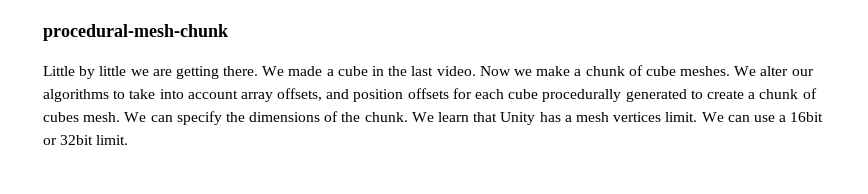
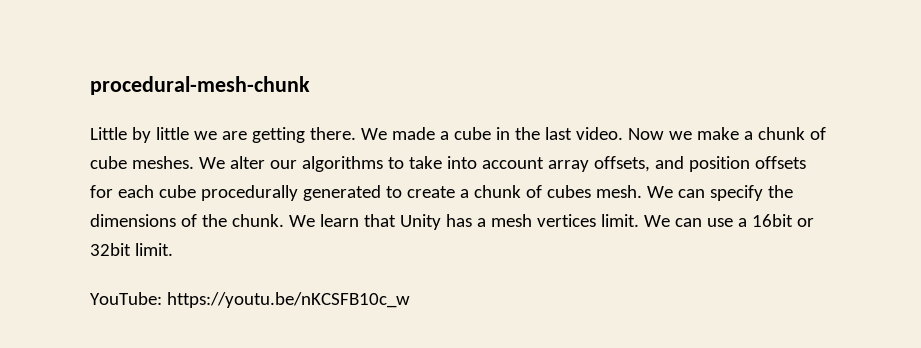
(129, 140) none -> [90,292,410,308] // YouTube: https://youtu.be/nKCSFB10c_w

